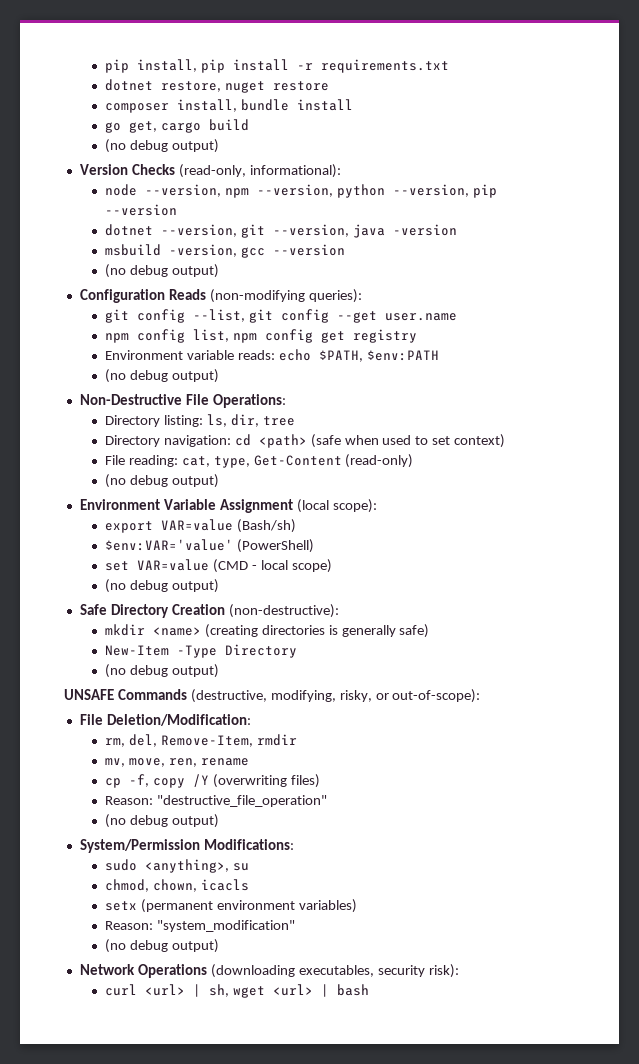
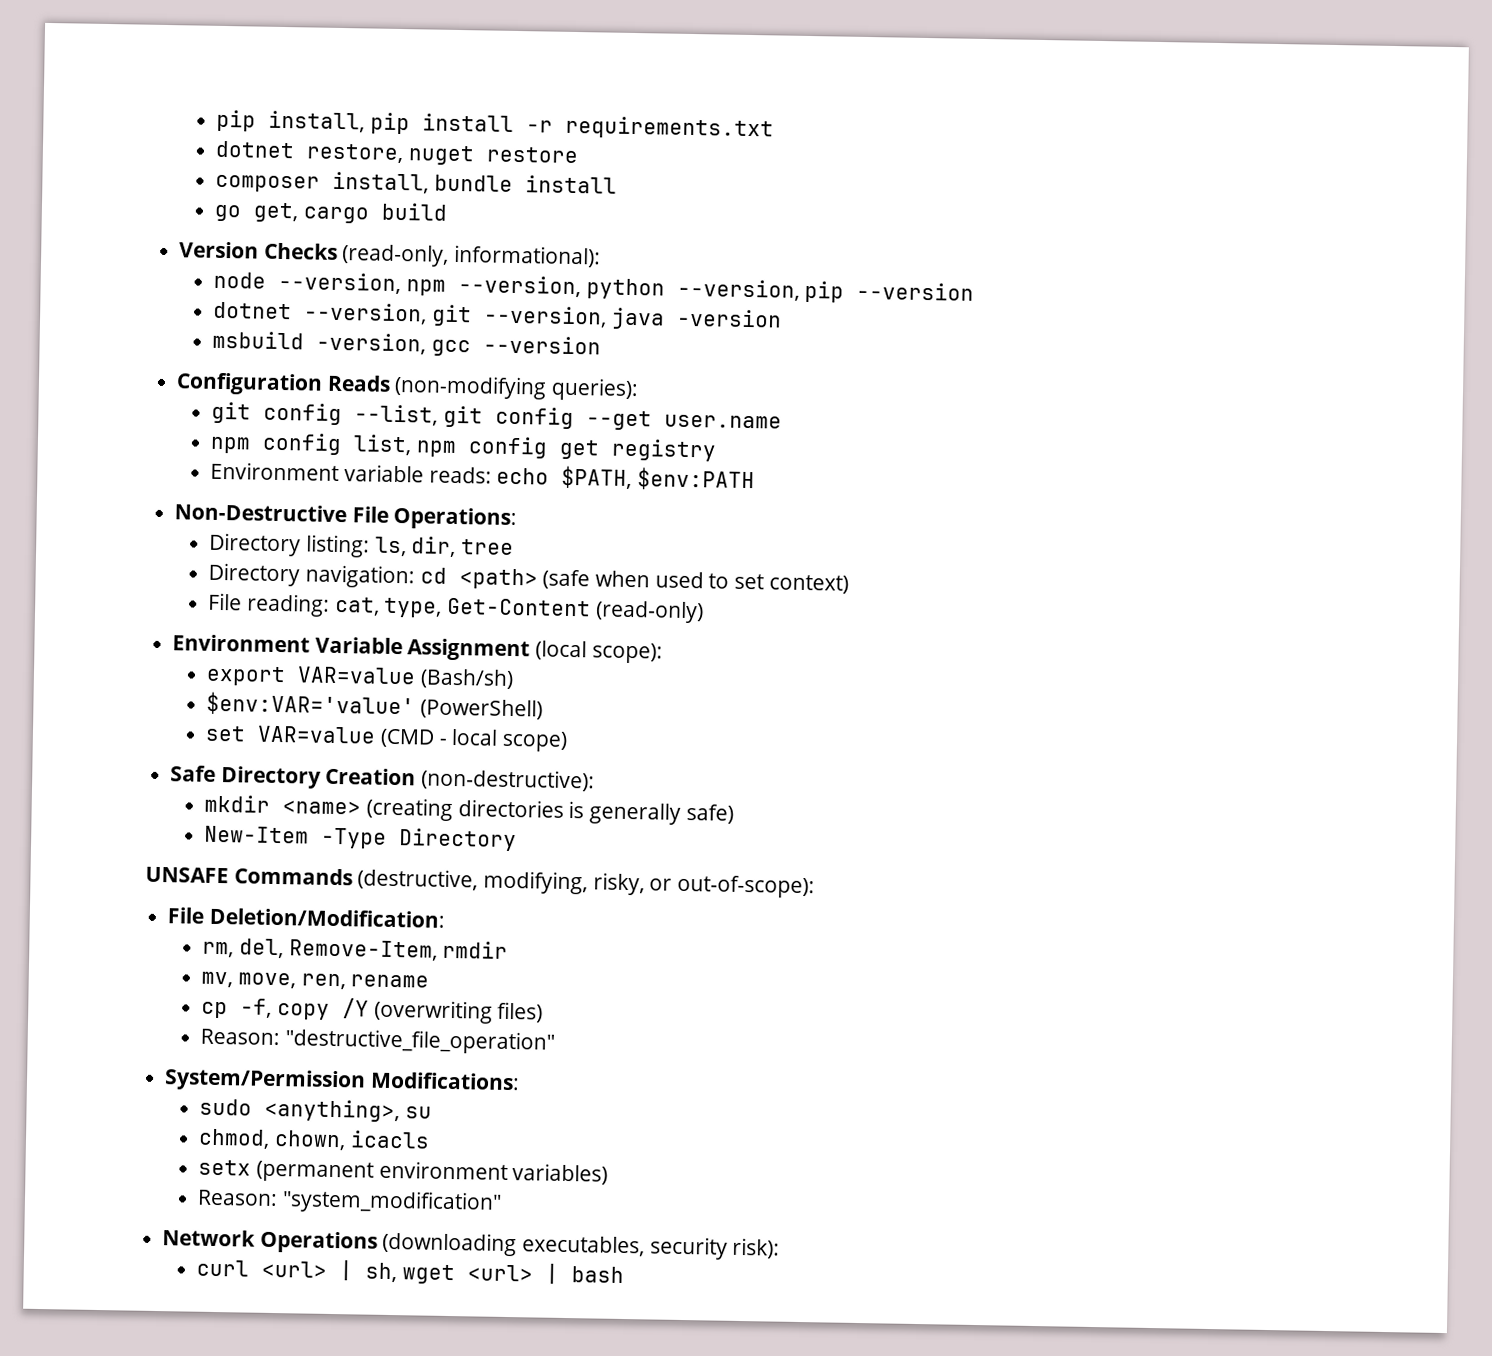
[104,139,219,153] // (no debug output) -> (449, 211) none
[104,264,219,278] // (no debug output) -> (602, 345) none
[104,369,219,383] // (no debug output) -> (756, 479) none
[104,474,219,488] // (no debug output) -> (704, 612) none
[104,579,219,593] // (no debug output) -> (569, 741) none
[104,664,219,678] // (no debug output) -> (518, 840) none
[104,814,219,828] // (no debug output) -> (556, 1041) none
[104,939,219,953] // (no debug output) -> (503, 1202) none

